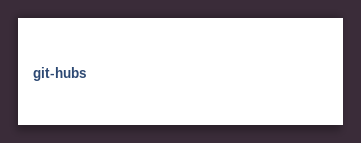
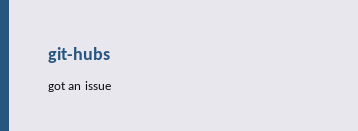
(87, 74) none -> [48,81,111,92] // got an issue

